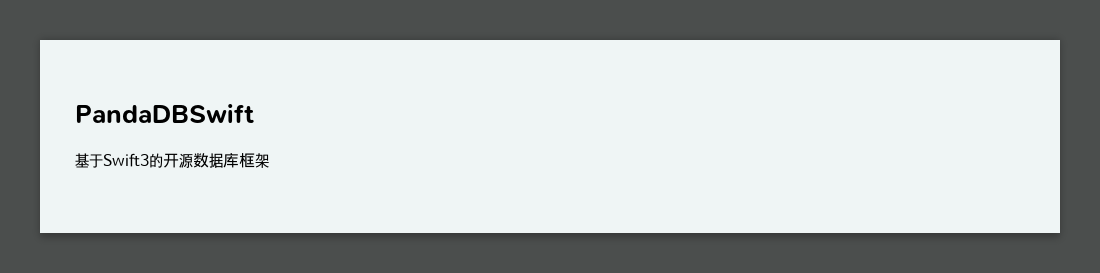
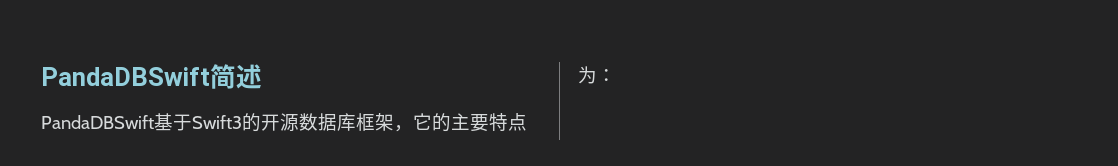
[75,104,254,123] PandaDBSwift // -> [41,64,262,89] [41,115,154,129] PandaDBSwift简述 // PandaDBSwift
(269, 160) none -> [394,113,527,132] [578,66,616,84] ，它的主要特点为：

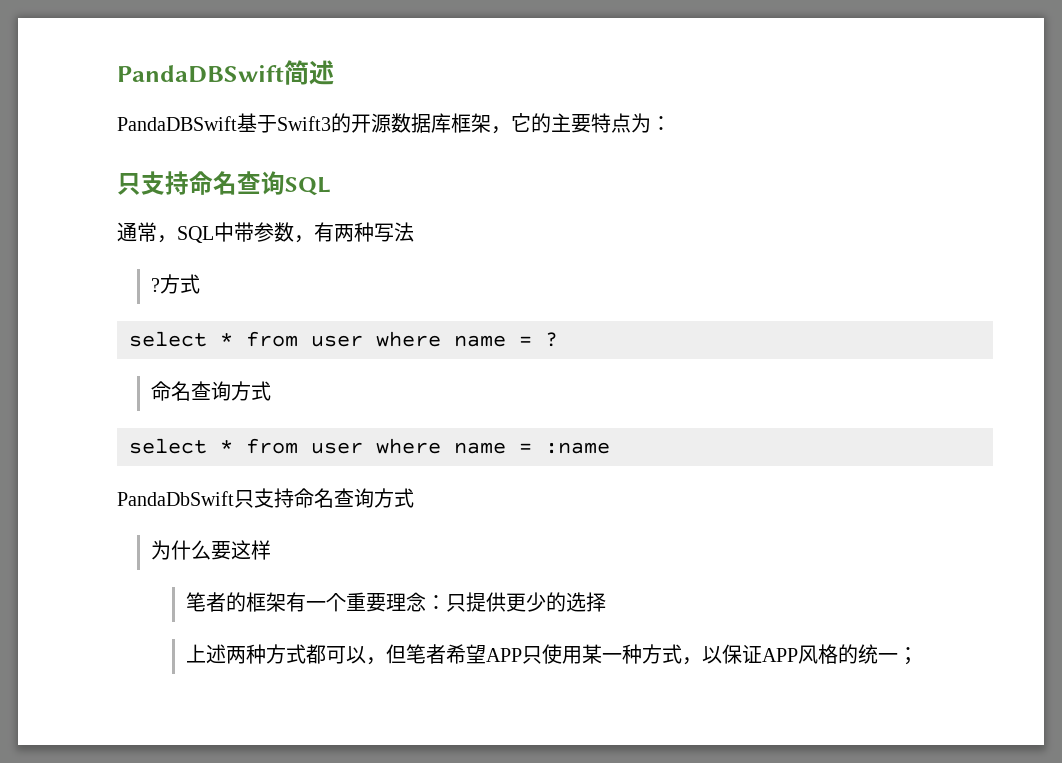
(616, 75) none -> [117,171,331,196] [117,222,414,243] [151,274,201,294] [129,331,558,347] [151,381,272,401] [129,438,610,454] [117,488,414,508] [151,540,272,560] [185,592,606,612] [185,644,918,665] // 只支持命名查询SQL // 通常，SQL中带参数，有两种写法 // ?方式 // select * from user where name = ? // 命名查询方式 // select * from user where name = :name // PandaDbSwift只支持命名查询方式 // 为什么要这样 // 笔者的框架有一个重要理念：只提供更少的选择 // 上述两种方式都可以，但笔者希望APP只使用某一种方式，以保证APP风格的统一；

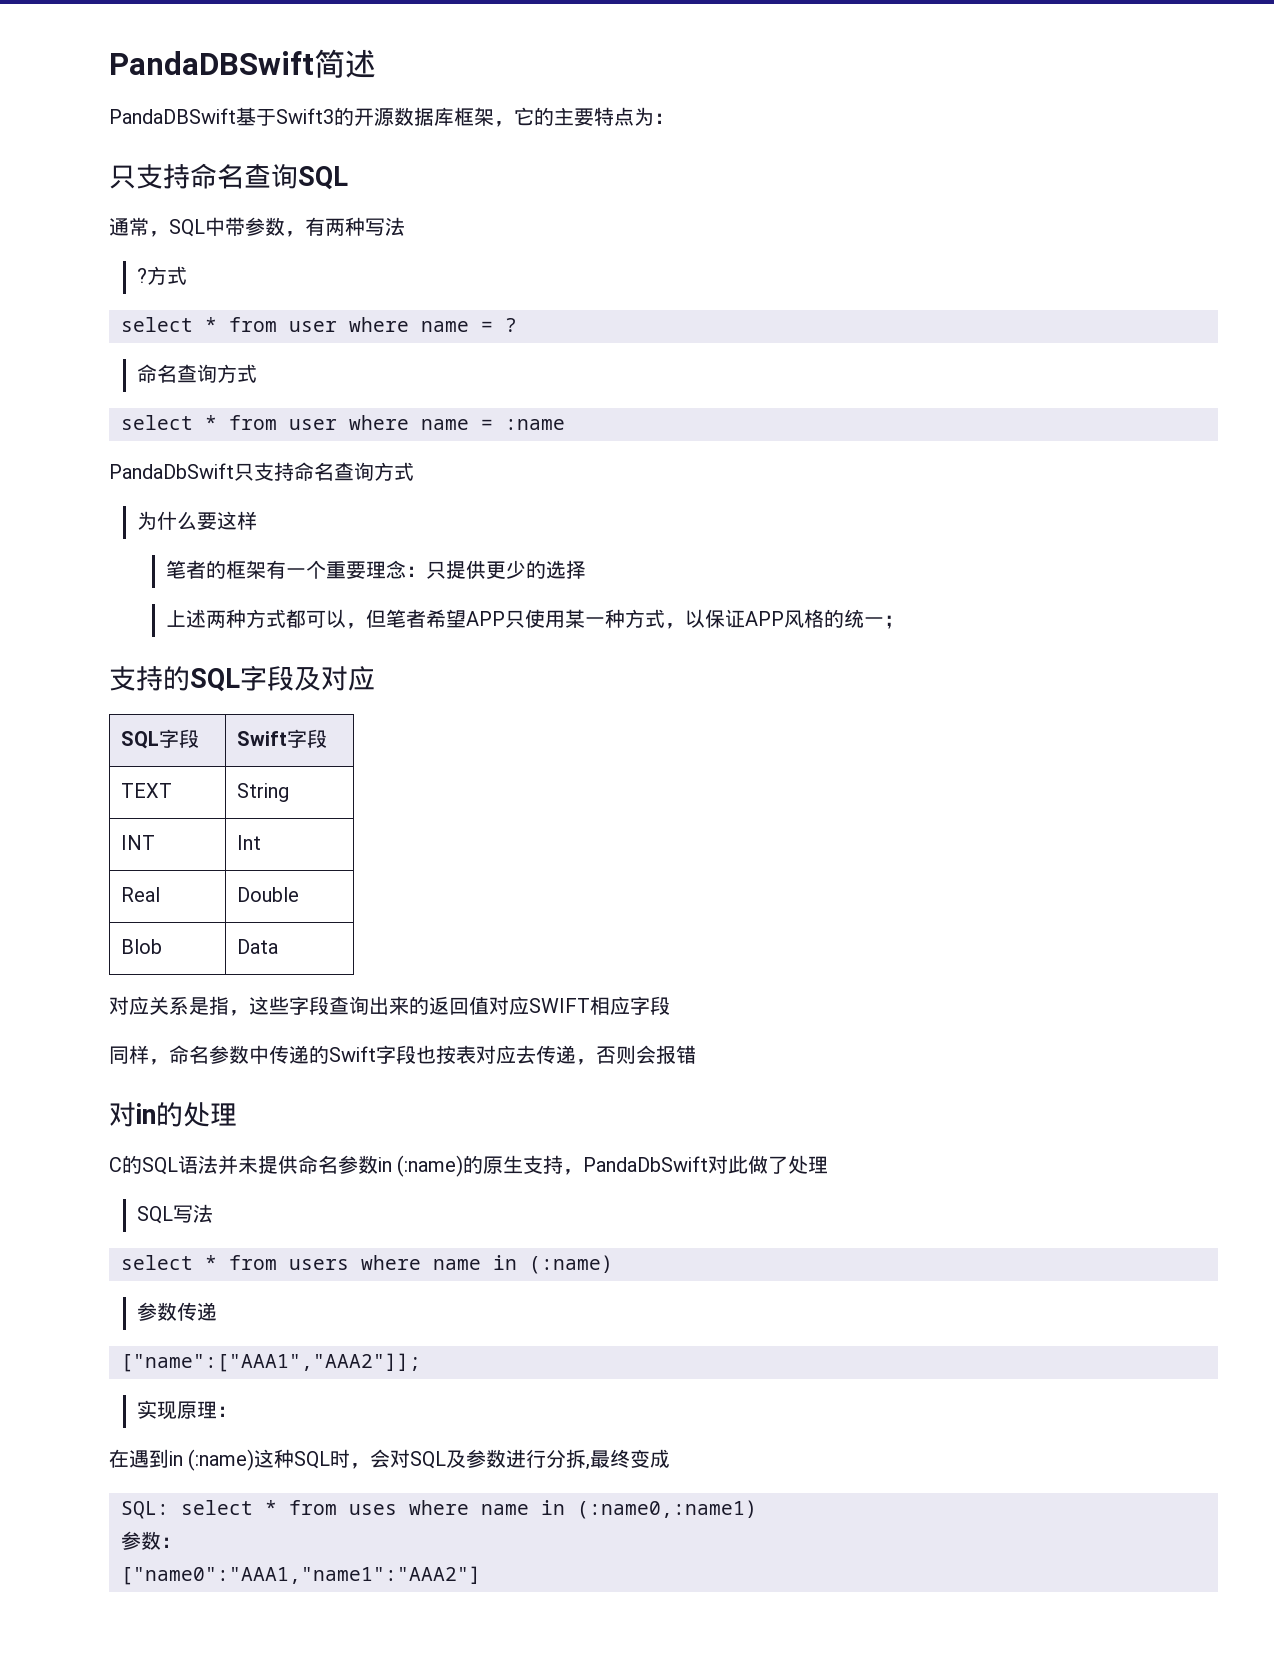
(918, 656) none -> [109,665,375,692] [120,729,199,749] [236,729,327,748] [120,783,172,798] [236,783,289,802] [120,835,155,850] [236,835,261,850] [120,887,160,902] [236,887,299,902] [120,939,162,954] [236,939,278,954] [109,996,670,1016] [109,1045,696,1065] [109,1102,237,1127] [109,1155,829,1177] [137,1204,214,1224] [121,1255,613,1274] [137,1302,218,1321] [121,1353,421,1372] [137,1400,238,1420] [109,1449,671,1471] [121,1500,757,1519] [121,1531,181,1550] [121,1566,481,1585] // 支持的SQL字段及对应 // SQL字段 | Swift字段 // TEXT | String // INT | Int // Real | Double // Blob | Data // 对应关系是指，这些字段查询出来的返回值对应SWIFT相应字段 // 同样，命名参数中传递的Swift字段也按表对应去传递，否则会报错 // 对in的处理 // C的SQL语法并未提供命名参数in (:name)的原生支持，PandaDbSwift对此做了处理 // SQL写法 // select * from users where name in (:name) // 参数传递 // ["name":["AAA1","AAA2"]]; // 实现原理： // 在遇到in (:name)这种SQL时，会对SQL及参数进行分拆,最终变成 // SQL: select * from uses where name in (:name0,:name1) // 参数： // ["name0":"AAA1,"name1":"AAA2"]

